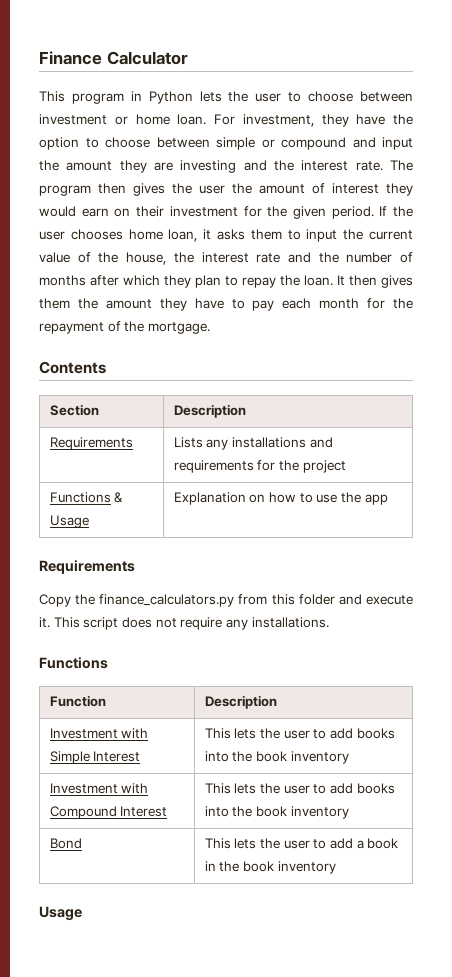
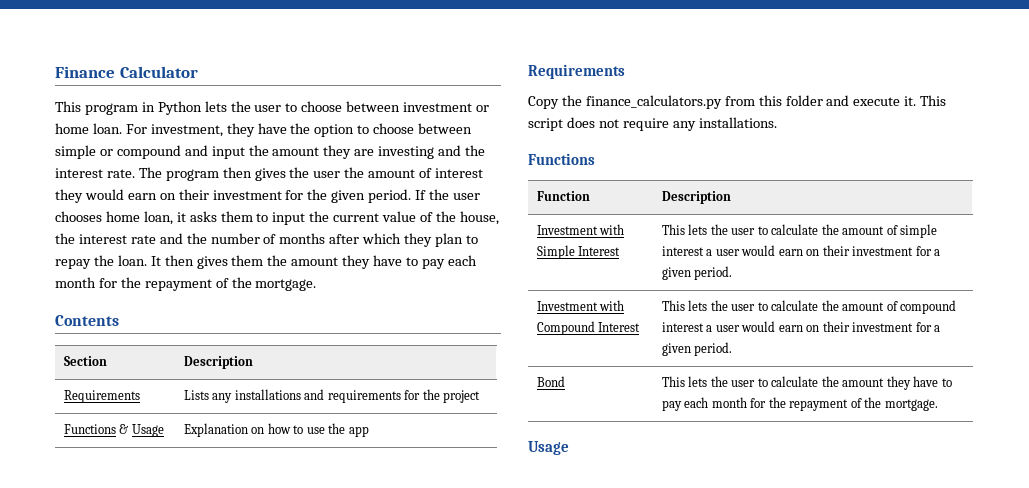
[329,728,395,739] [204,751,349,764] add books into the book inventory -> [771,224,938,238] [661,245,941,256] [661,266,733,280] calculate the amount of simple interest a user would earn on their investment for a given period.
[329,783,395,794] [204,806,349,819] add books into the book inventory -> [771,300,957,314] [661,321,941,332] [661,342,733,356] calculate the amount of compound interest a user would earn on their investment for a given period.
[329,838,399,849] [204,861,336,874] add a book in the book inventory -> [771,376,952,390] [661,397,938,411] calculate the amount they have to pay each month for the repayment of the mortgage.

